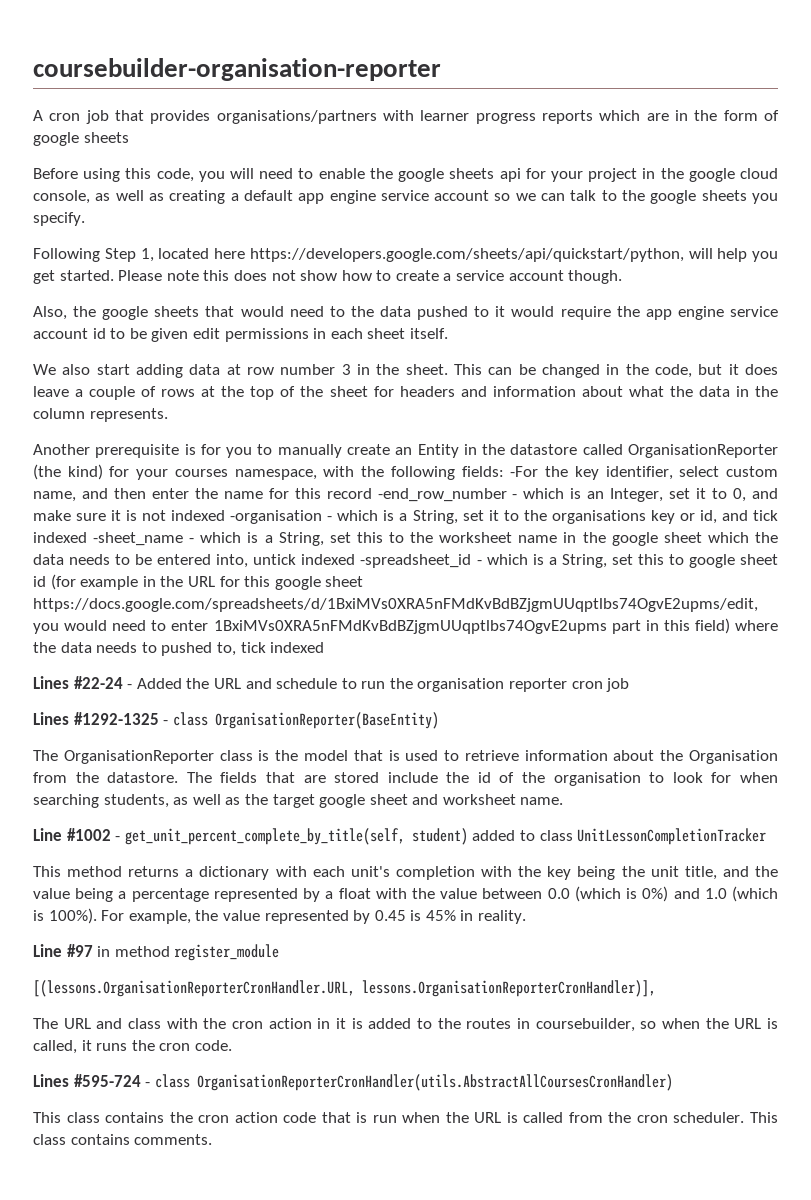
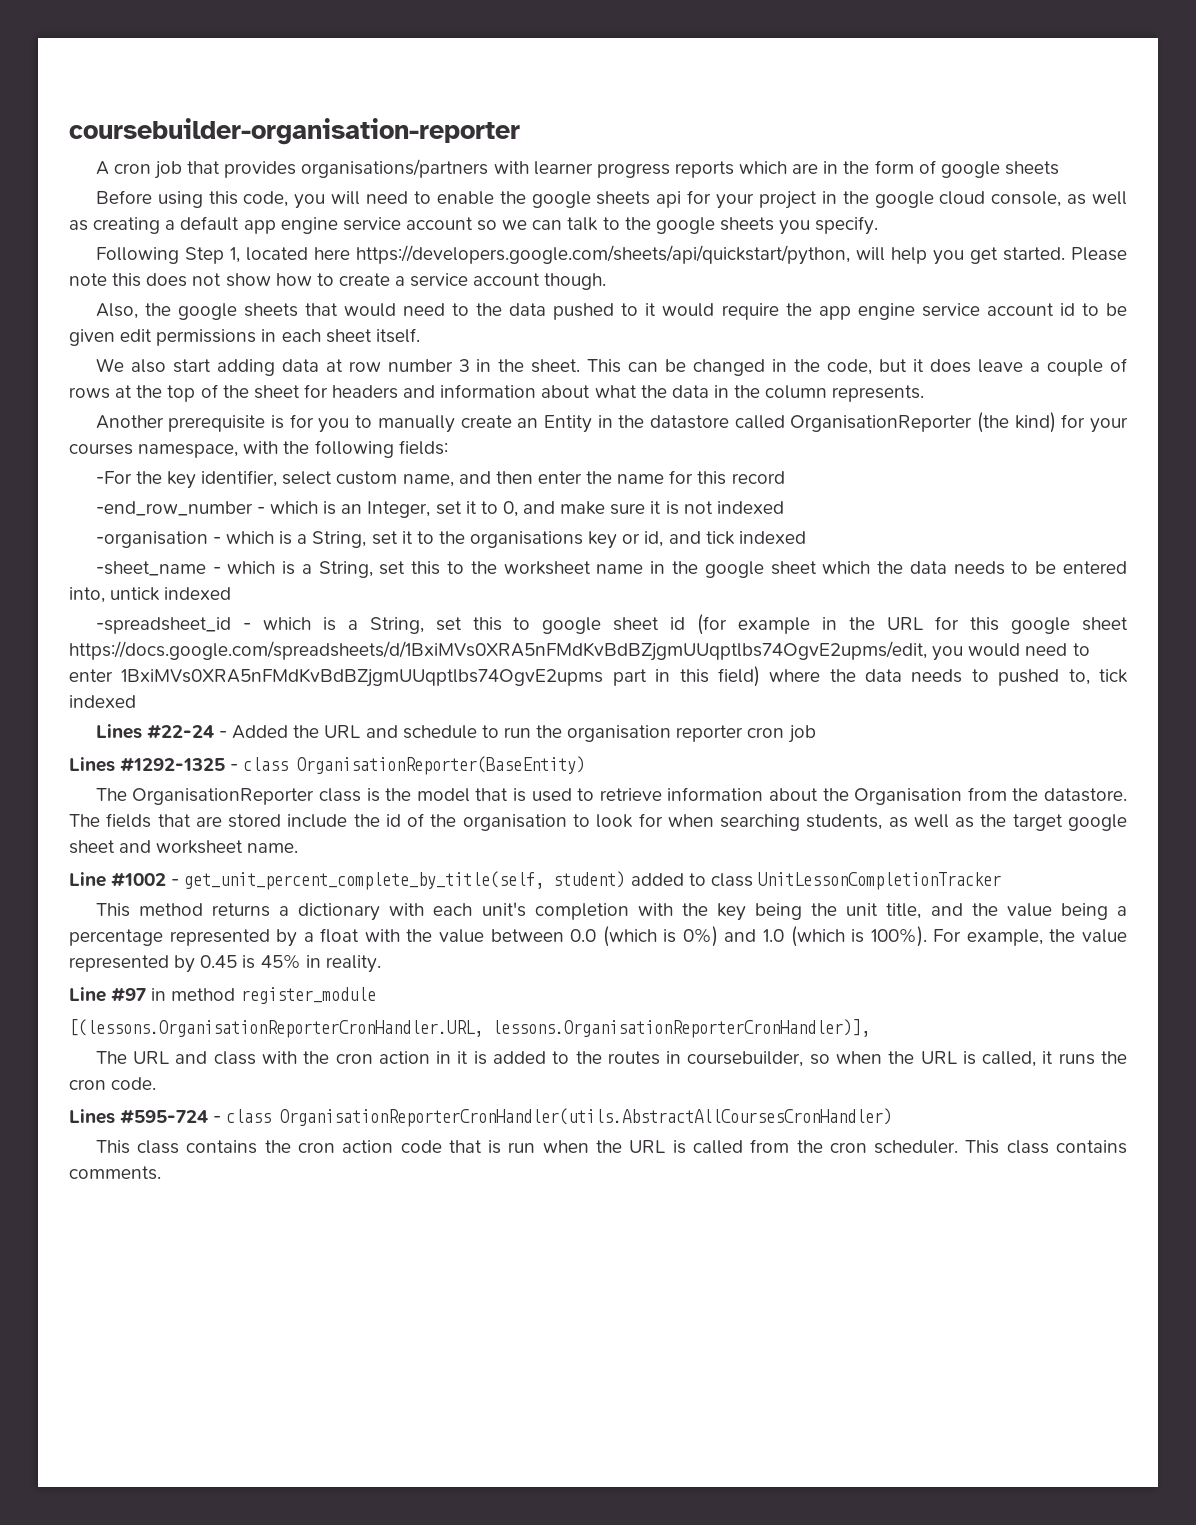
(504, 471) none -> (448, 447) //
(372, 493) none -> (785, 477) //
(226, 515) none -> (784, 507) //
(87, 537) none -> (806, 537) //
(356, 559) none -> (232, 593) //

